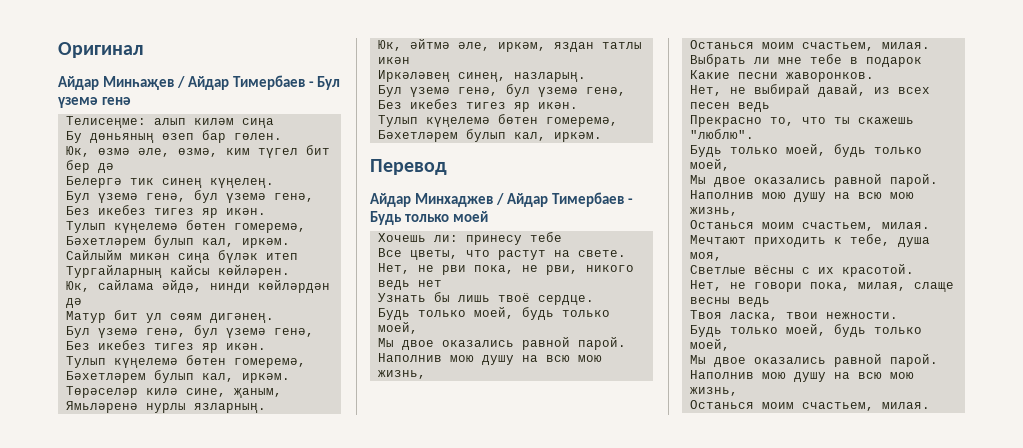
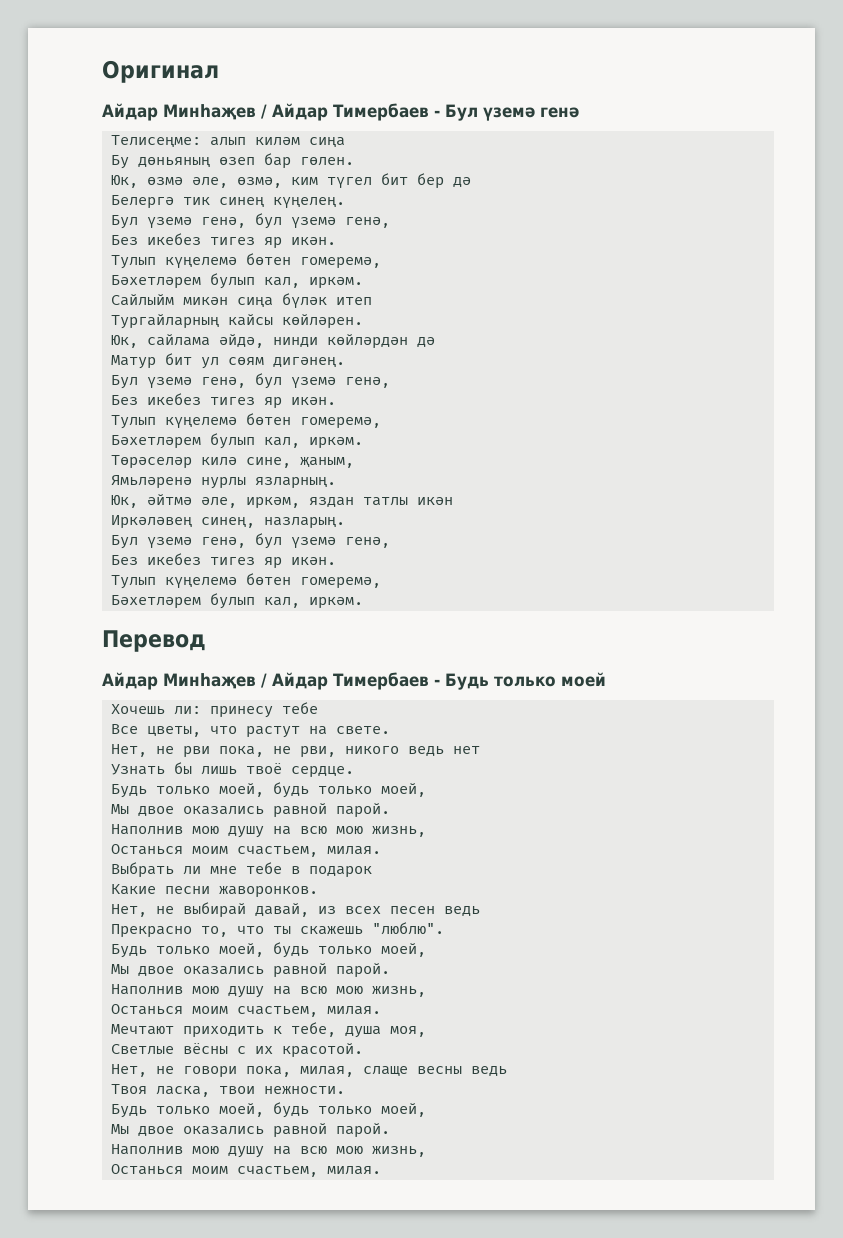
[414,193,493,207] Минхаджев -> [163,673,256,689] Минһаҗев

